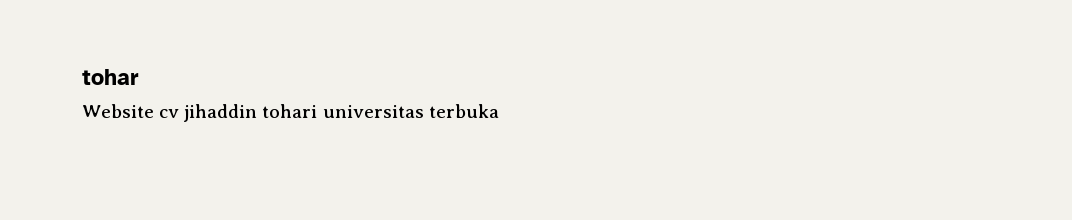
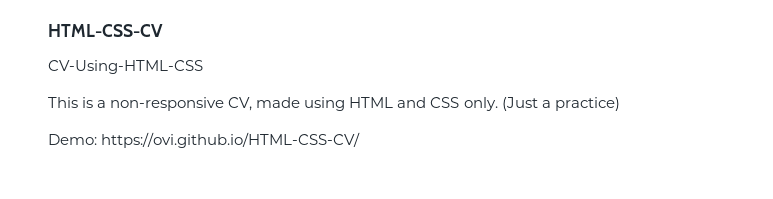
[82,69,139,85] [82,104,499,122] tohar // Website cv jihaddin tohari universitas terbuka -> [48,24,163,37] [48,60,203,74] [48,97,620,111] [48,132,361,148] HTML-CSS-CV // CV-Using-HTML-CSS // This is a non-responsive CV, made using HTML and CSS only. (Just a practice) // Demo: https://ovi.github.io/HTML-CSS-CV/

